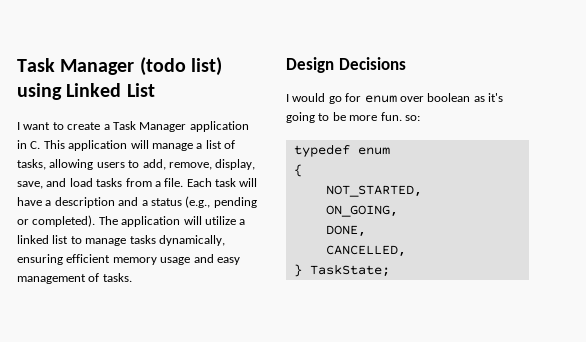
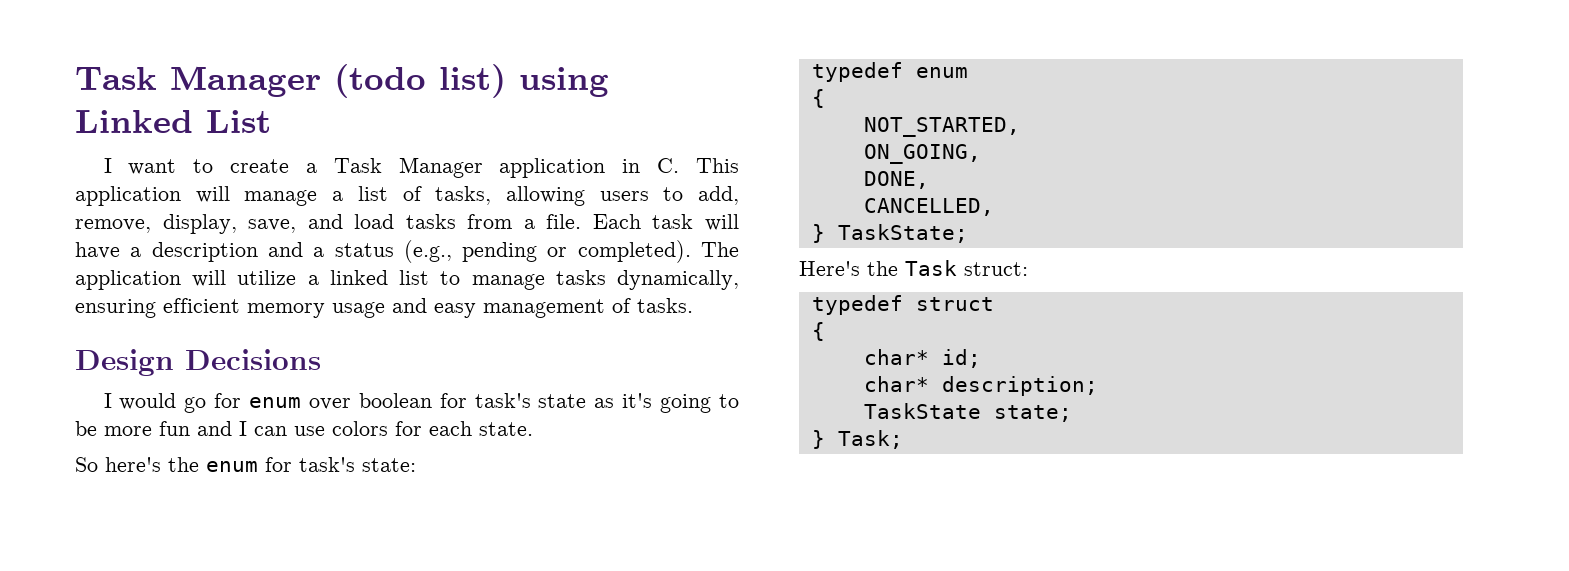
(471, 97) none -> [439,393,587,408] for task's state
[380,112,420,121] fun. so: -> [159,421,533,436] [75,457,416,472] fun and I can use colors for each state. // So here's the enum for task's state:
(390, 270) none -> [799,260,1028,276] [811,295,994,315] [811,322,825,341] [863,349,981,368] [863,376,1098,396] [863,403,1072,422] [811,430,903,449] // Here's the Task struct: // typedef struct // { // char* id; // char* description; // TaskState state; // } Task;

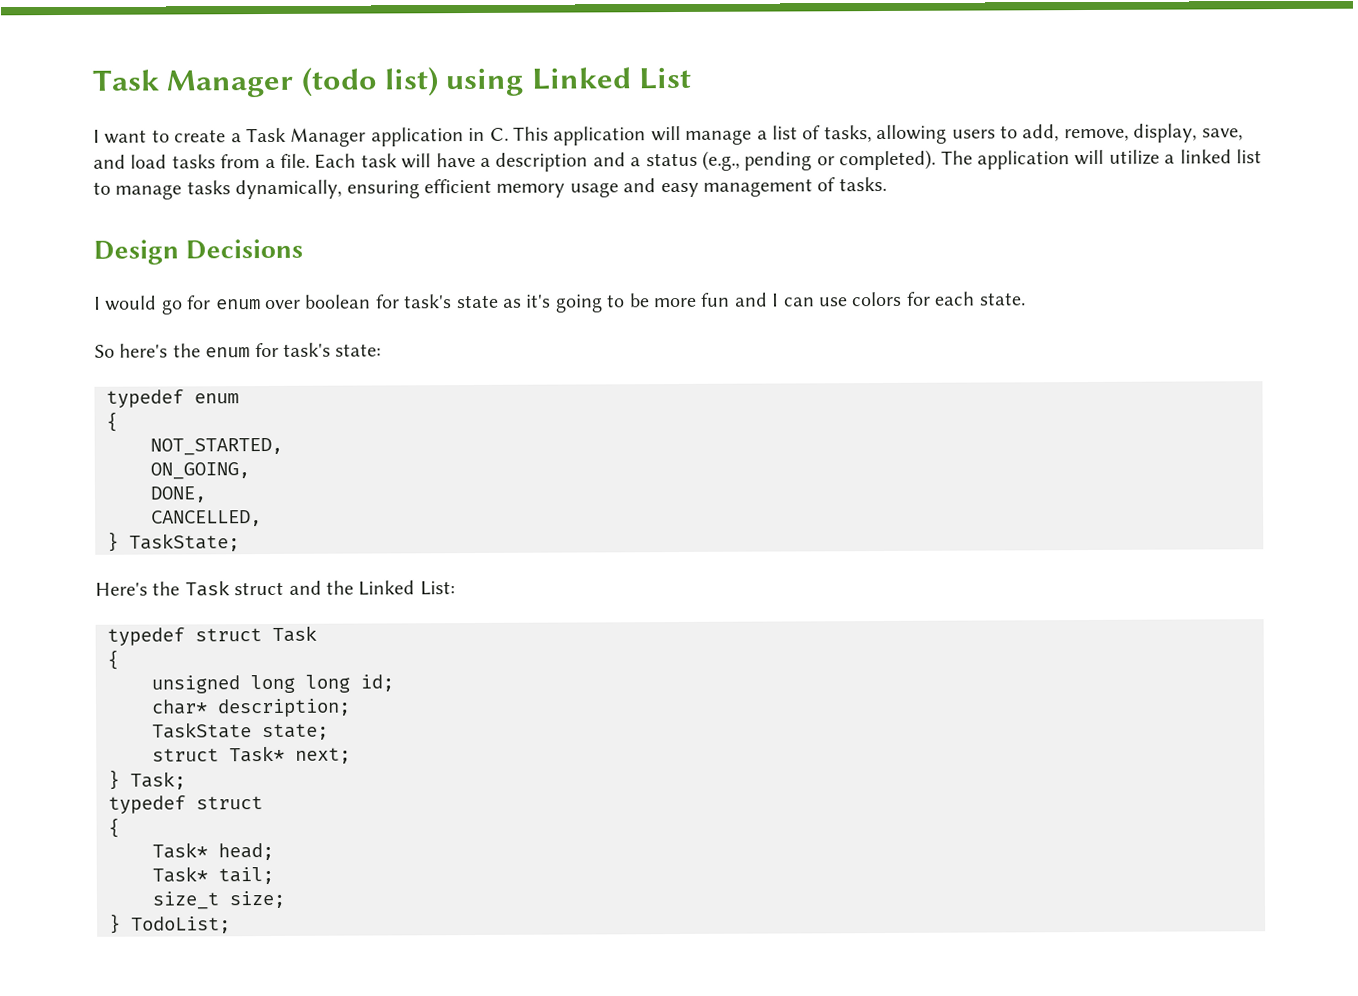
[964,262,1028,276] [811,295,994,315] [811,322,825,341] [863,349,929,365] struct: // typedef struct // { // char* -> [234,580,455,596] [107,625,317,646] [107,649,119,670] [151,674,350,694] struct and the Linked List: // typedef struct Task // { // unsigned long long
(1072, 413) none -> [152,745,351,764] // struct Task* next;
(903, 439) none -> [108,795,263,814] [108,817,120,838] [152,842,274,861] [152,866,274,885] [152,890,285,910] [109,913,231,934] // typedef struct // { // Task* head; // Task* tail; // size_t size; // } TodoList;

